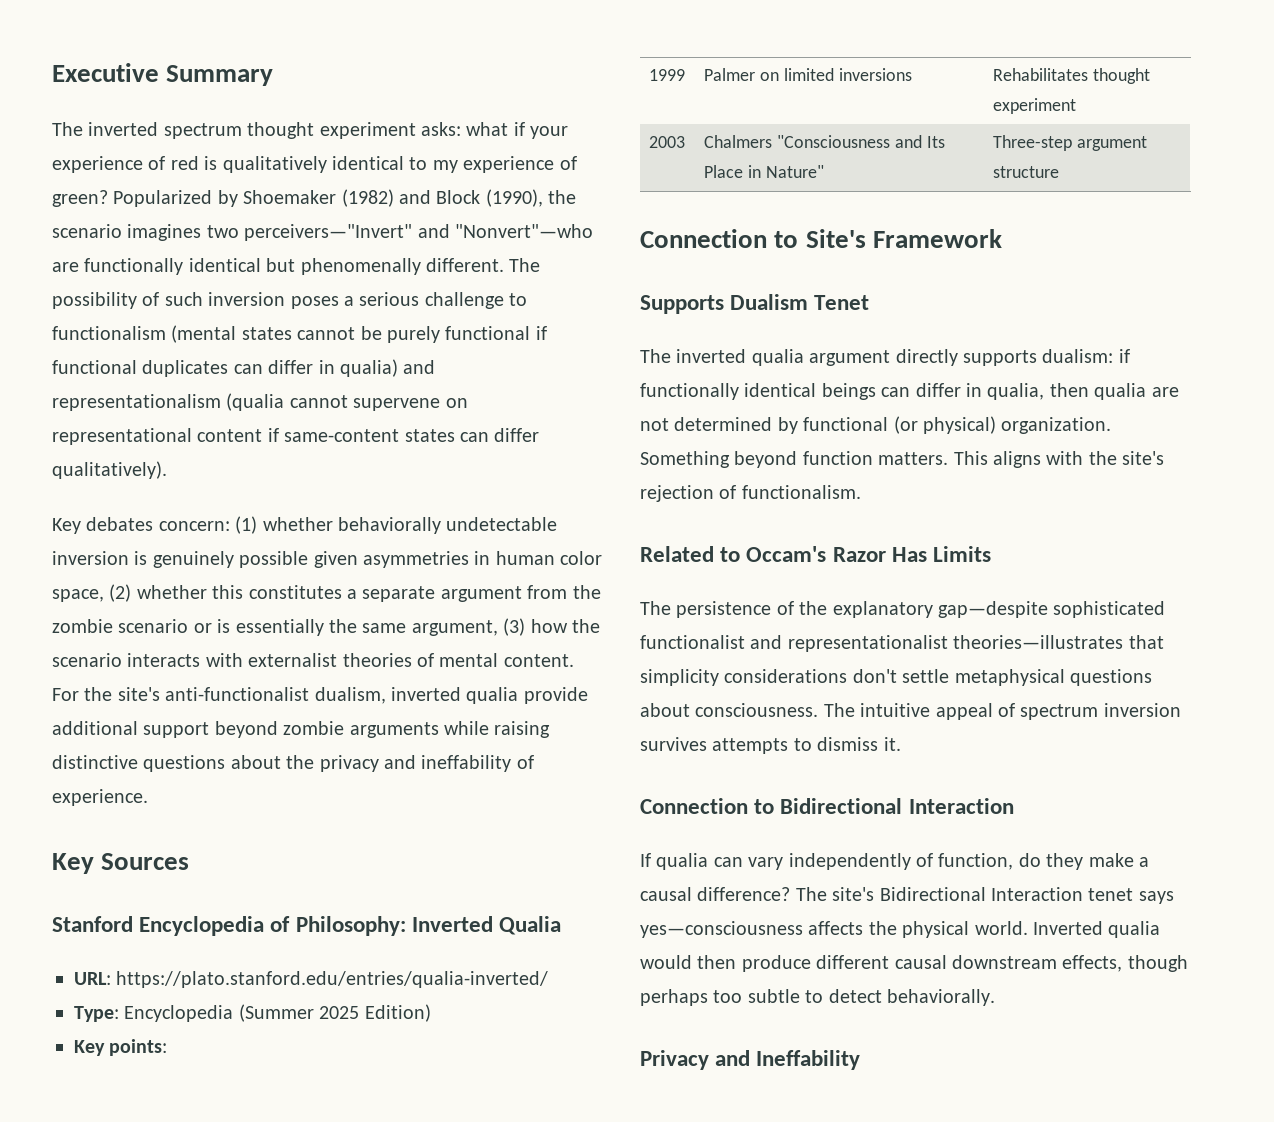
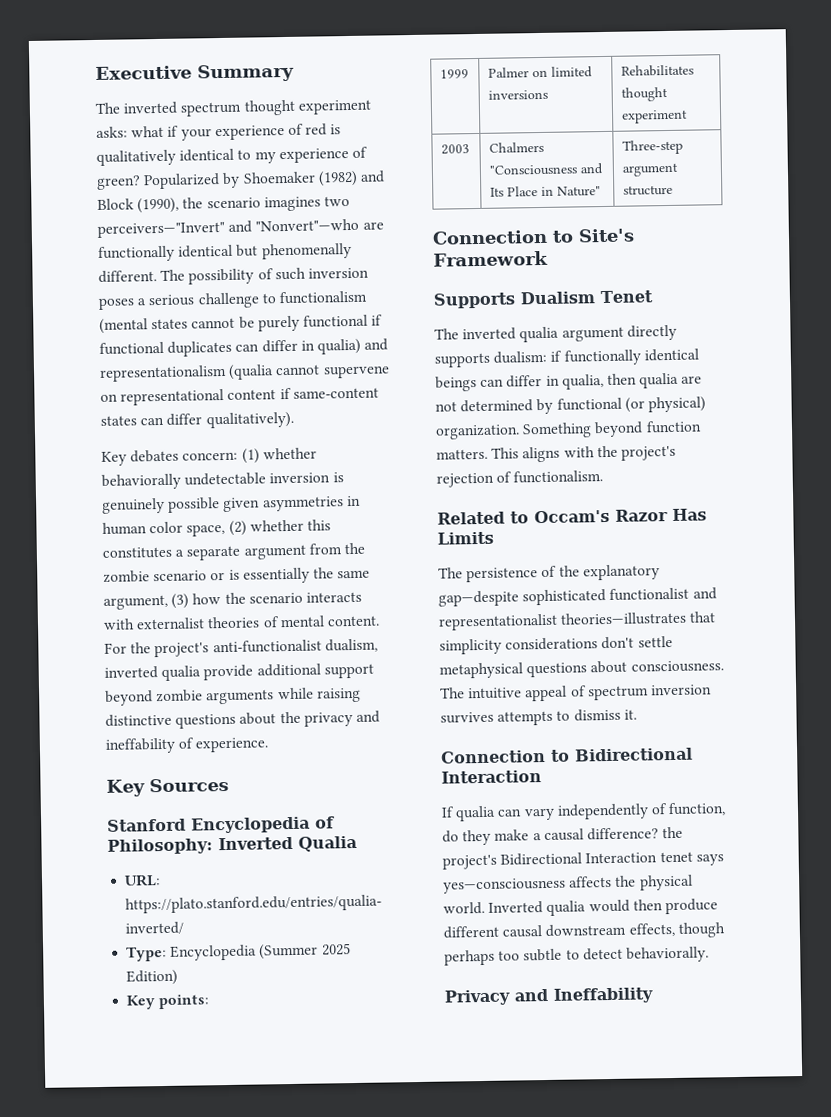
[117,687,160,701] site's -> [154,642,210,658] project's
[1122,451,1165,465] site's -> [620,445,676,461] project's
[795,887,875,901] The site's -> [662,826,684,839] [442,854,497,870] the project's

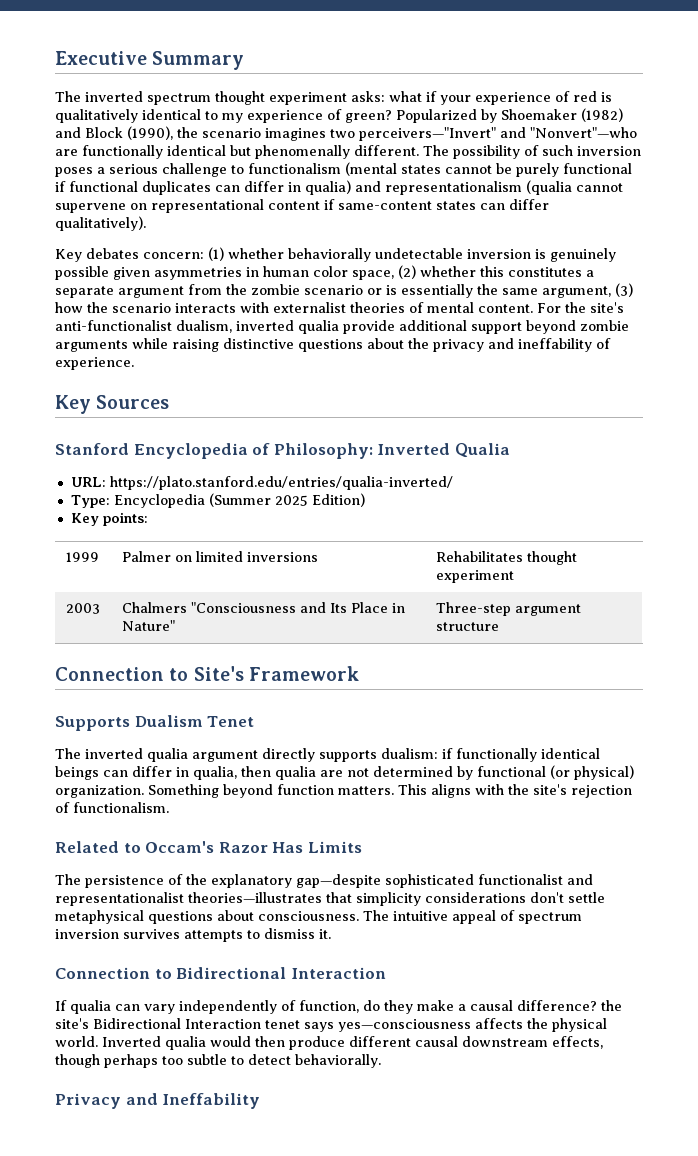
[154,642,210,658] project's -> [590,302,624,313] site's
[620,445,676,461] project's -> [533,784,567,795] site's
[442,854,497,870] project's -> [55,1018,89,1029] site's

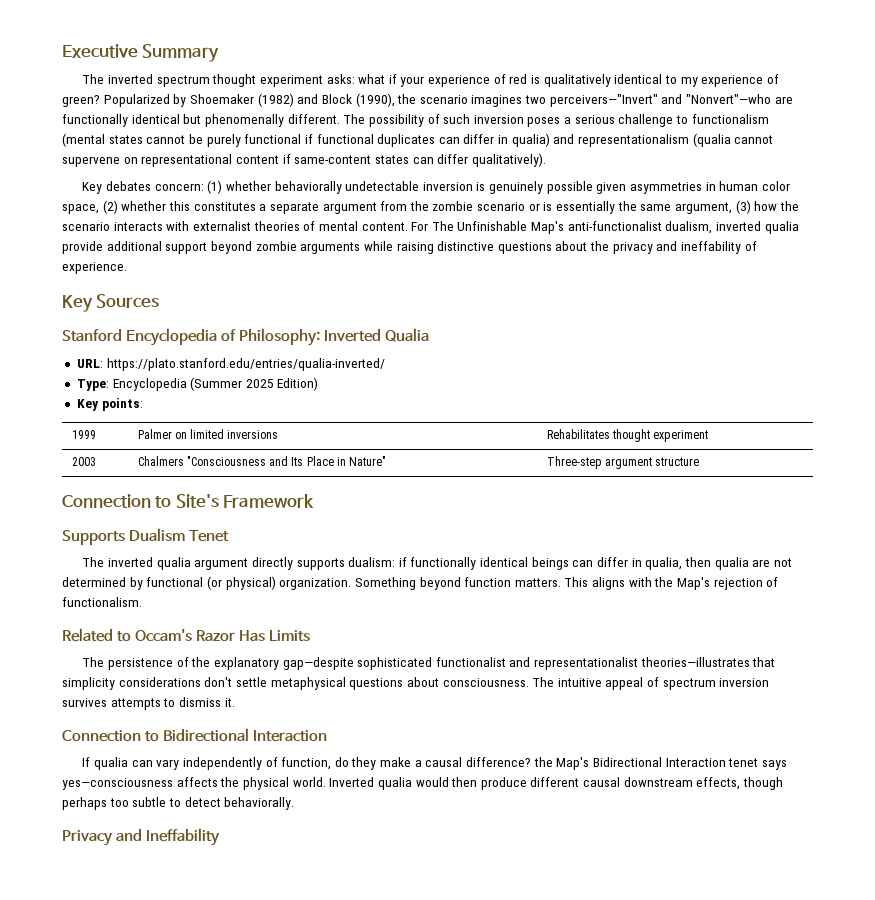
[565,302,624,313] the site's -> [431,221,565,234] The Unfinishable Map's
[533,784,567,795] site's -> [677,577,711,590] Map's
[55,1018,89,1029] site's -> [556,757,590,770] Map's

